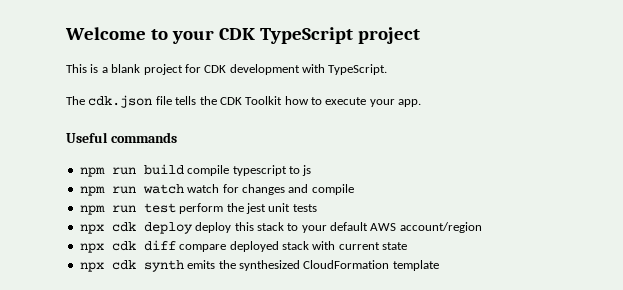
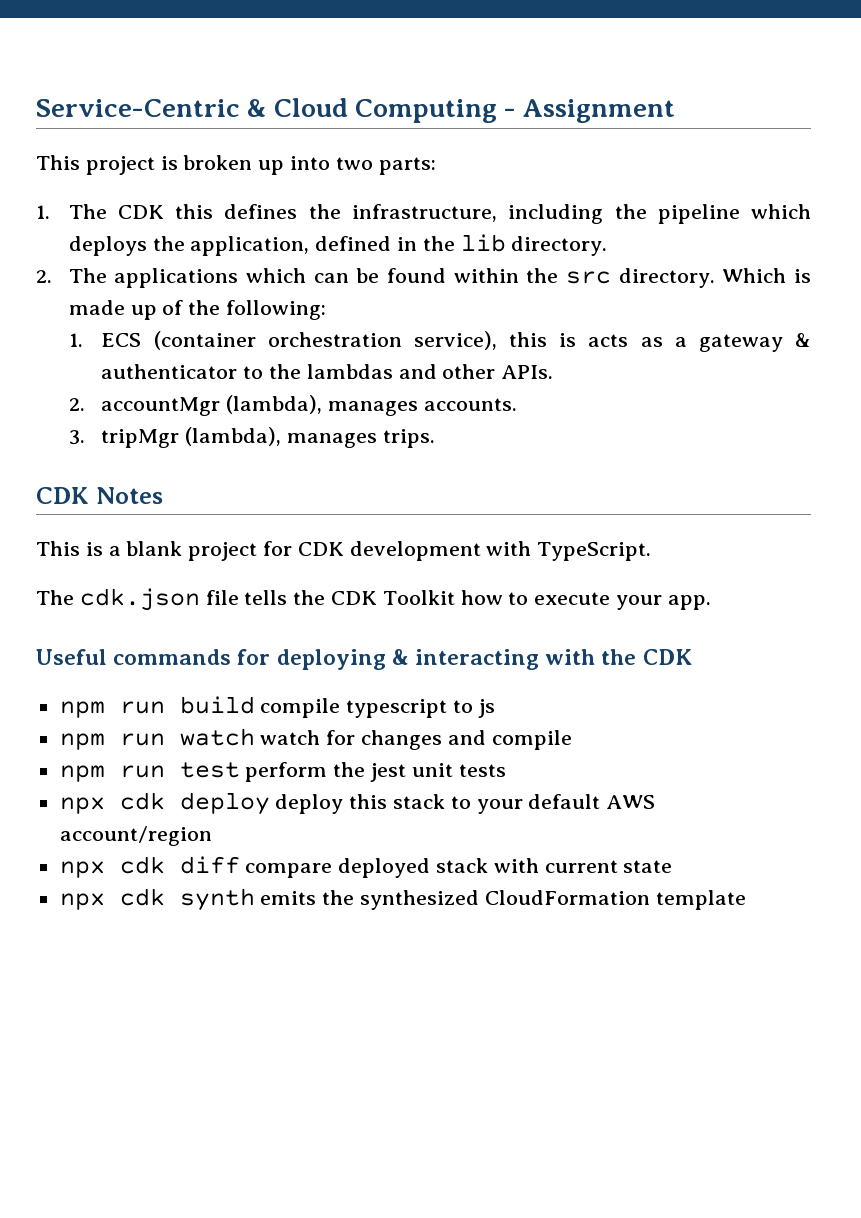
[65,27,420,44] Welcome to your CDK TypeScript project -> [36,98,676,123] [36,155,436,175] [36,204,812,224] [68,234,608,256] [36,268,812,288] [68,300,326,320] [68,331,811,352] [101,364,554,379] [68,395,517,416] [68,427,435,448] [36,487,163,504] Service-Centric & Cloud Computing - Assignment // This project is broken up into two parts: // 1. The CDK this defines the infrastructure, including the pipeline which deploys the application, defined in the lib directory. // 2. The applications which can be found within the src directory. Which is made up of the following: // 1. ECS (container orchestration service), this is acts as a gateway & authenticator to the lambdas and other APIs. // 2. accountMgr (lambda), manages accounts. // 3. tripMgr (lambda), manages trips. // CDK Notes
(177, 137) none -> [237,649,692,670] for deploying & interacting with the CDK

